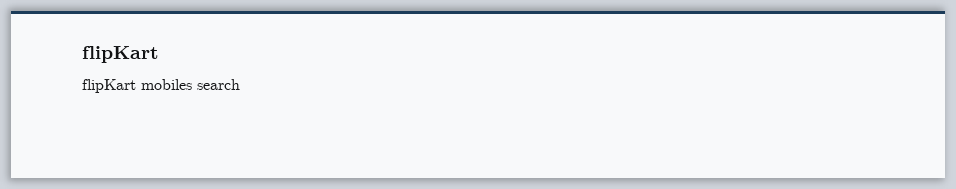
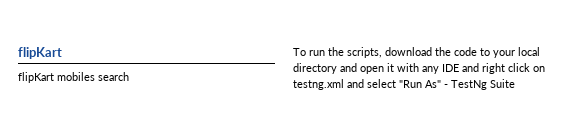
(240, 84) none -> [293,47,540,58] [293,63,545,74] [293,79,515,90] // To run the scripts, download the code to your local directory and open it with any IDE and right click on testng.xml and select "Run As" - TestNg Suite

